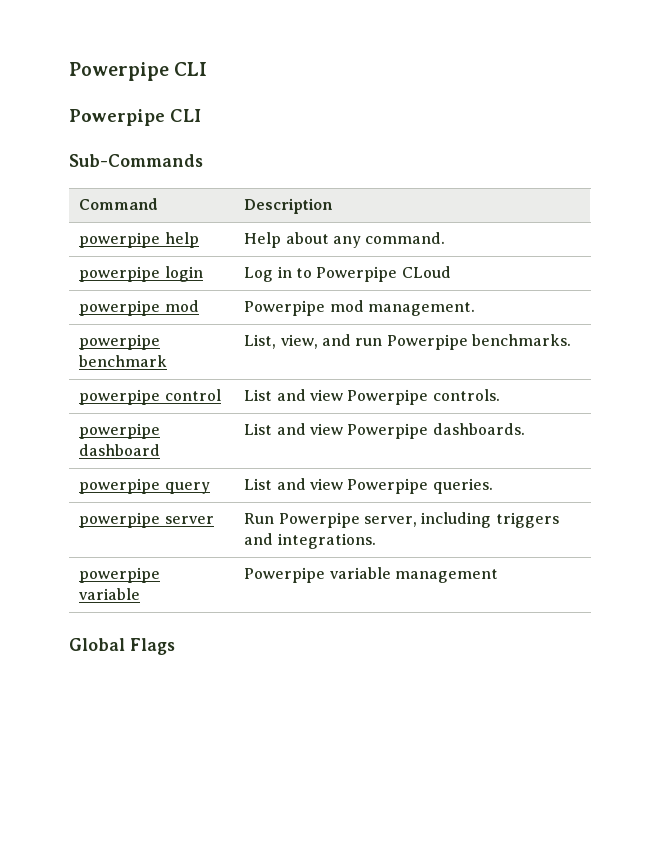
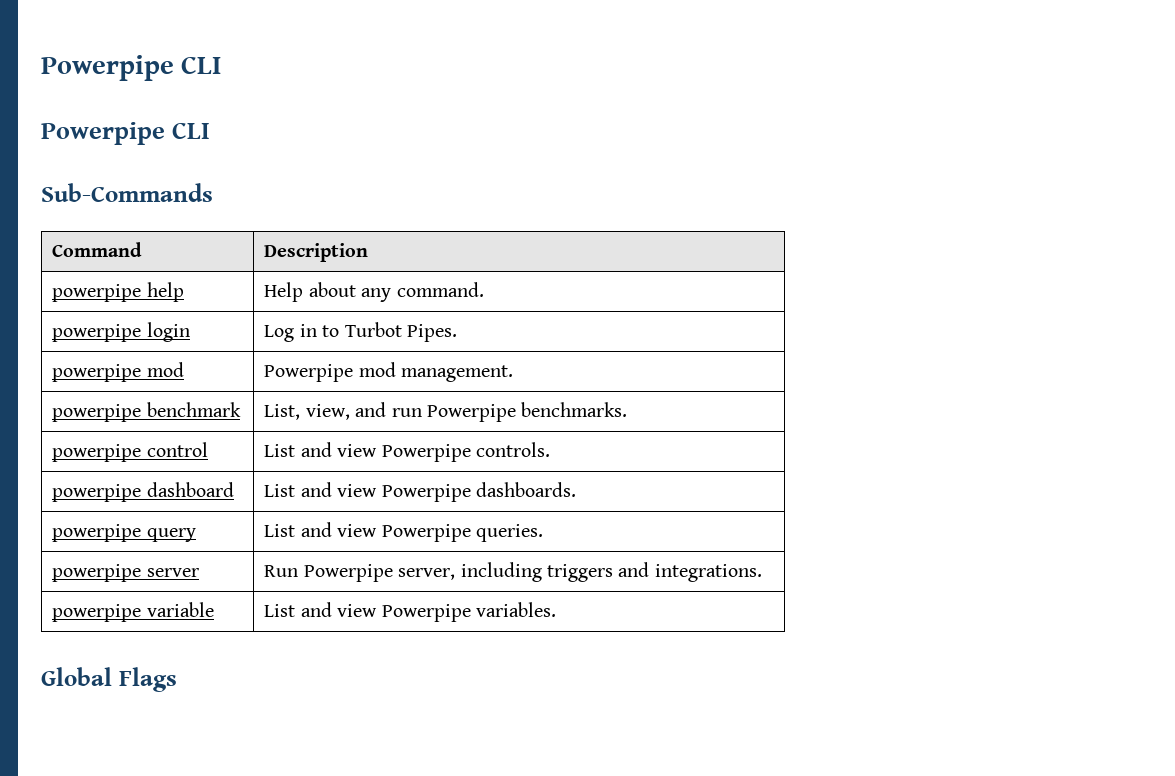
[316,266,451,282] Powerpipe CLoud -> [344,322,457,342] Turbot Pipes.
[244,567,498,583] Powerpipe variable management -> [264,602,556,622] List and view Powerpipe variables.

